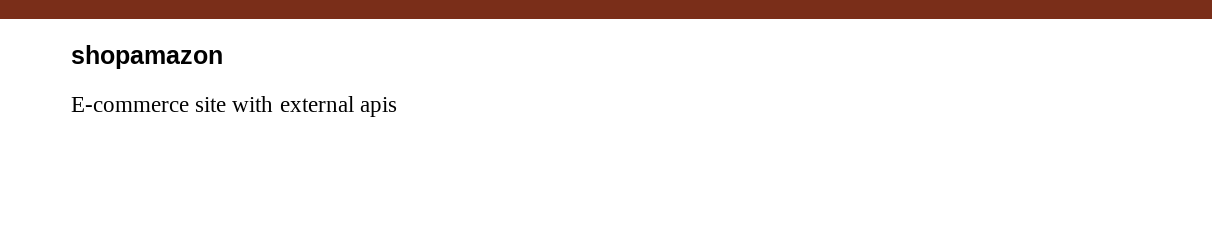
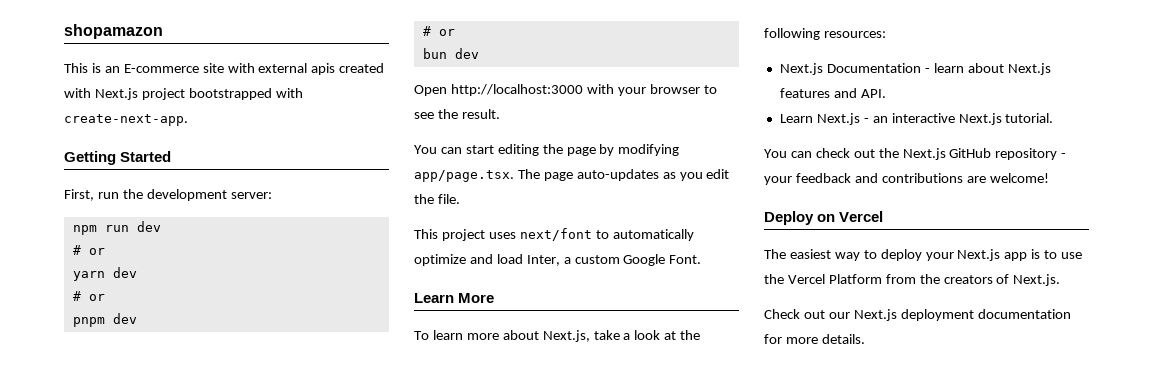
(223, 57) none -> [64,63,120,73] This is an
(397, 107) none -> [339,63,385,73] [64,88,303,100] [64,114,188,126] [64,151,172,165] [64,189,272,201] [72,221,161,235] [72,245,105,255] [72,267,137,281] [72,291,105,301] [72,313,137,327] [422,26,455,36] [422,48,479,59] [414,84,717,96] [414,109,500,119] [414,144,680,156] [414,169,730,182] [414,194,460,204] [414,228,694,241] [414,254,702,266] [414,293,495,303] [414,330,701,342] [764,28,886,40] [779,63,1051,75] [779,88,886,98] [779,113,1054,125] [764,148,1067,160] [764,173,1049,185] [764,211,884,225] [764,249,1083,261] [764,274,1061,286] [764,309,1071,321] [764,334,865,344] created with Next.js project bootstrapped with create-next-app. // Getting Started // First, run the development server: // npm run dev // # or // yarn dev // # or // pnpm dev // # or // bun dev // Open http://localhost:3000 with your browser to see the result. // You can start editing the page by modifying app/page.tsx. The page auto-updates as you edit the file. // This project uses next/font to automatically optimize and load Inter, a custom Google Font. // Learn More // To learn more about Next.js, take a look at the following resources: // Next.js Documentation - learn about Next.js features and API. // Learn Next.js - an interactive Next.js tutorial. // You can check out the Next.js GitHub repository - your feedback and contributions are welcome! // Deploy on Vercel // The easiest way to deploy your Next.js app is to use the Vercel Platform from the creators of Next.js. // Check out our Next.js deployment documentation for more details.

